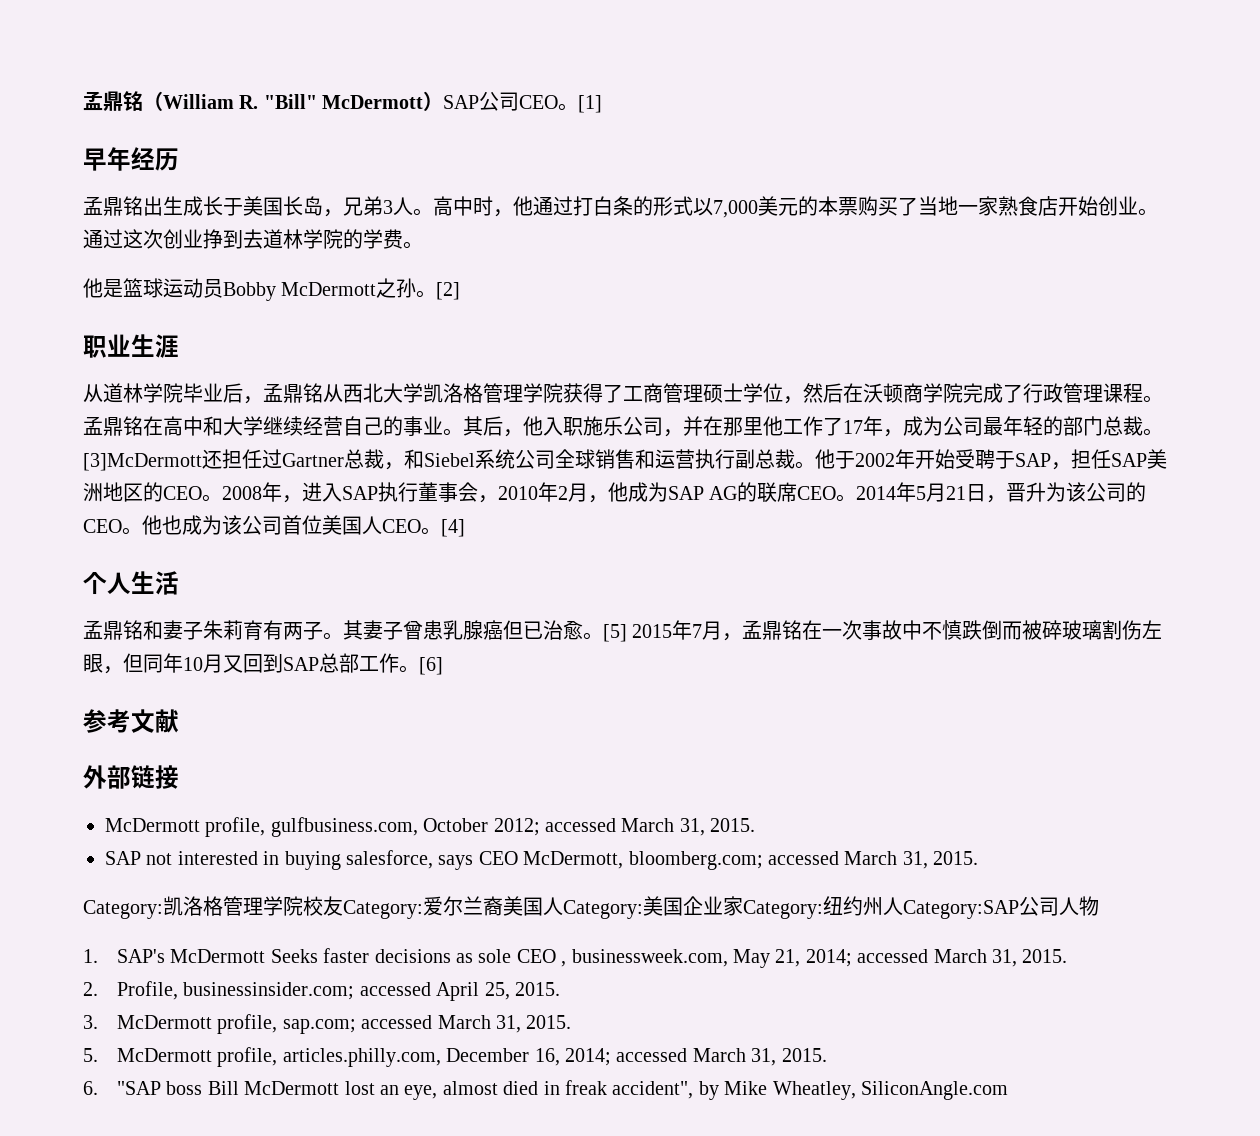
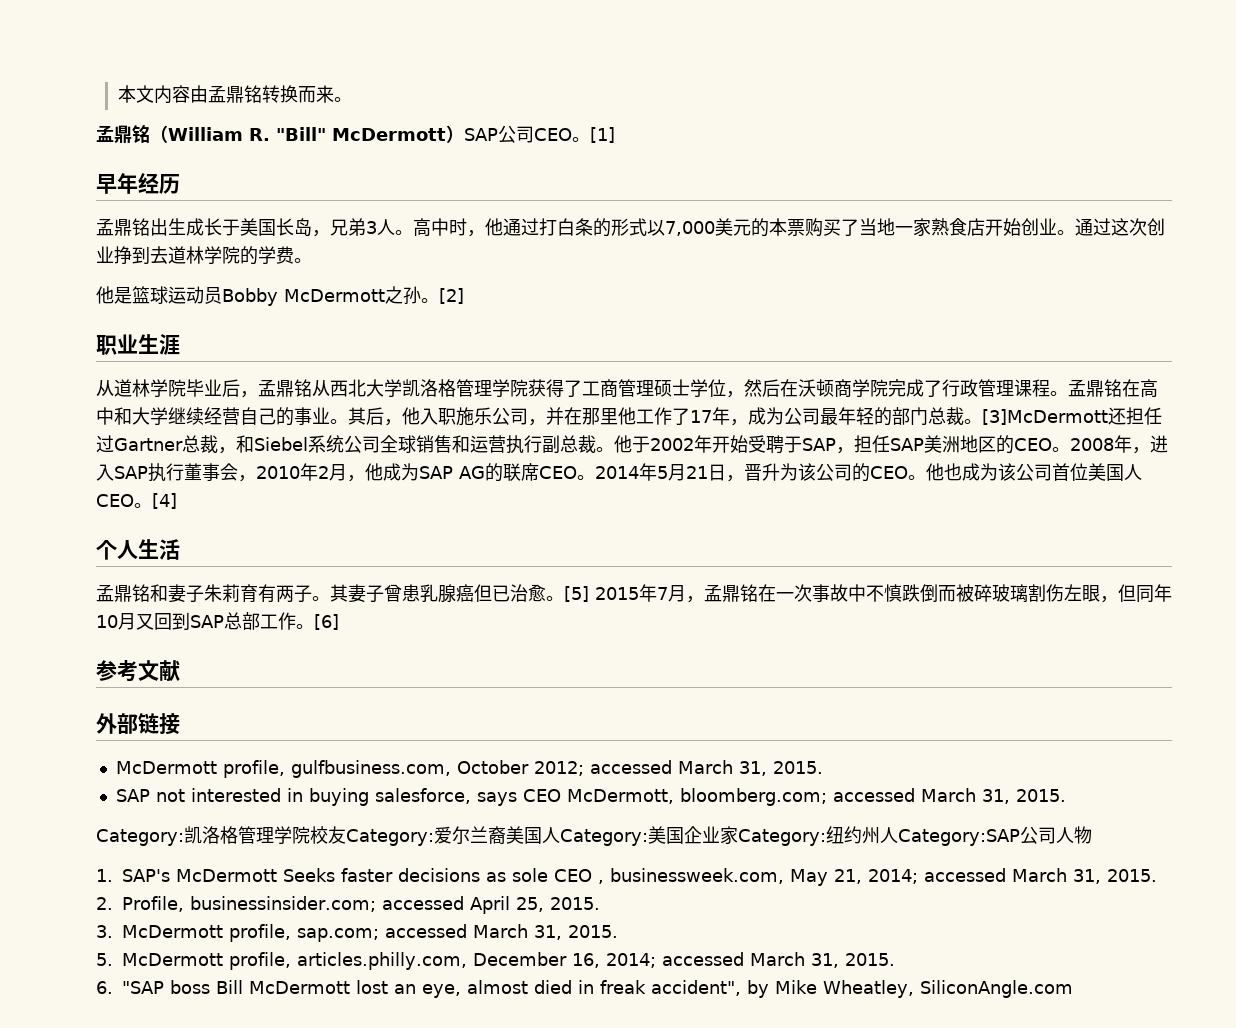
(83, 101) none -> [118,85,353,104] 本文内容由孟鼎铭转换而来。 //

